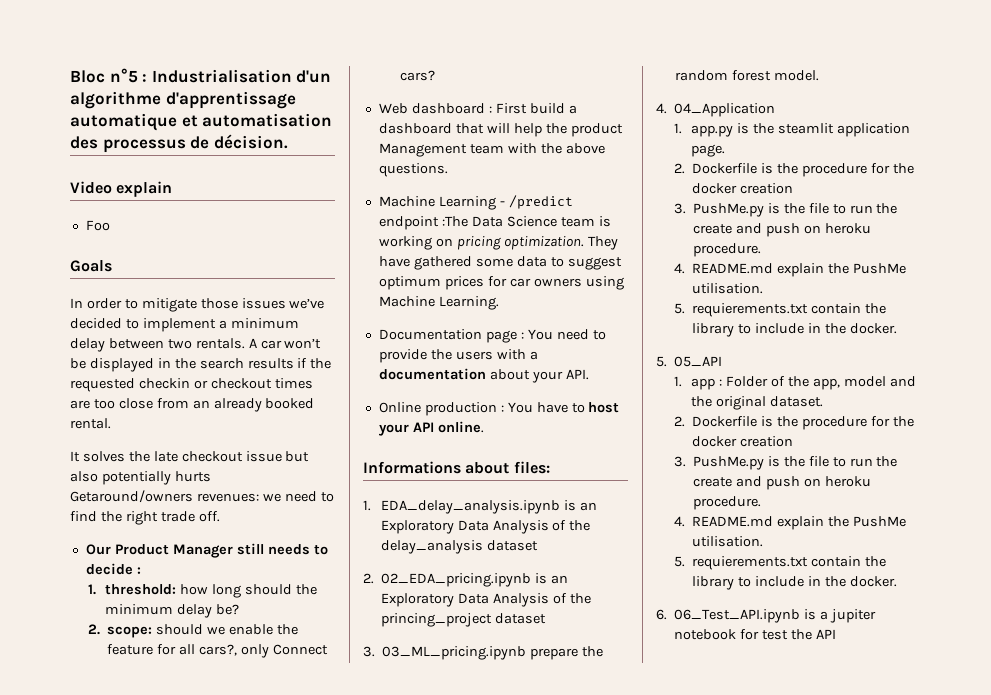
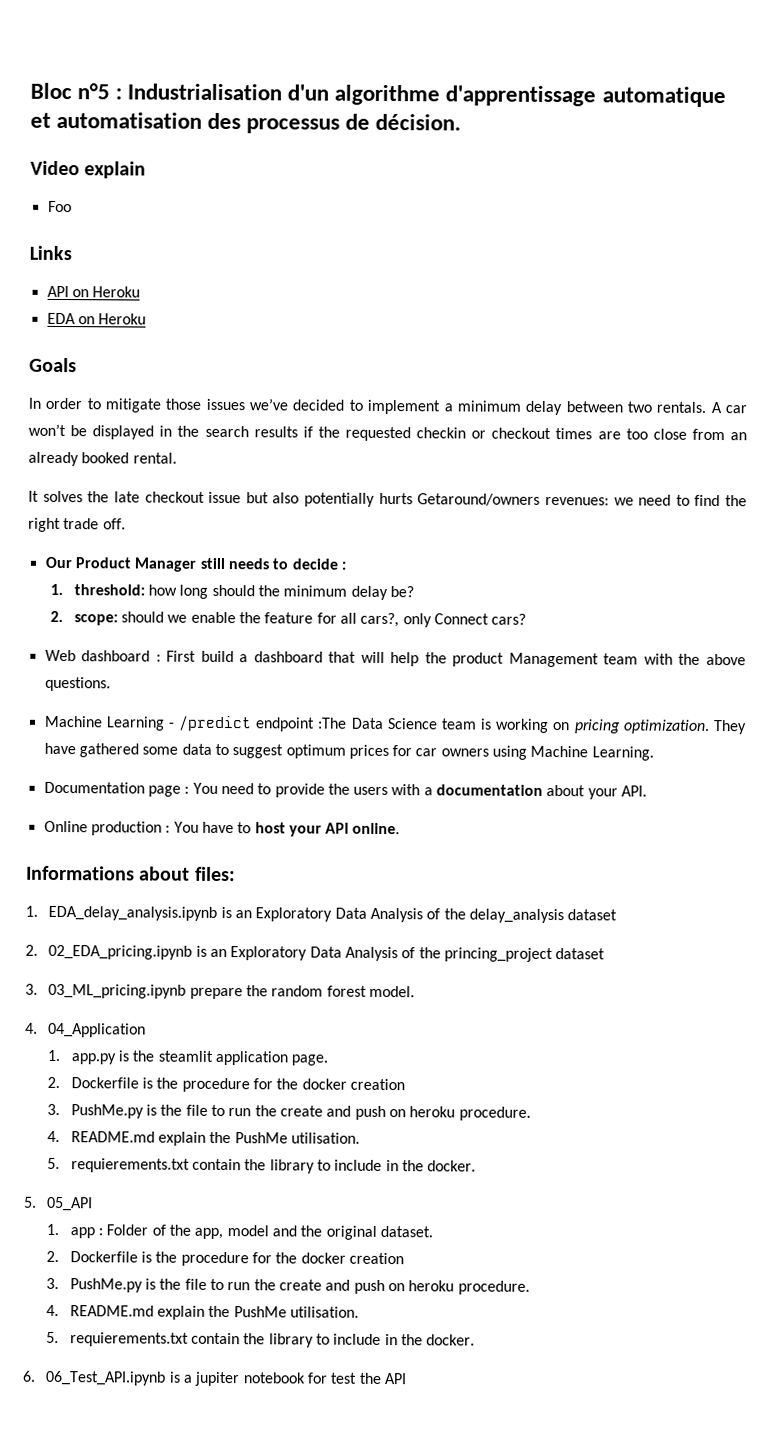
(110, 225) none -> [29,245,72,261] [46,285,141,298] [46,312,147,325] // Links // API on Heroku // EDA on Heroku

